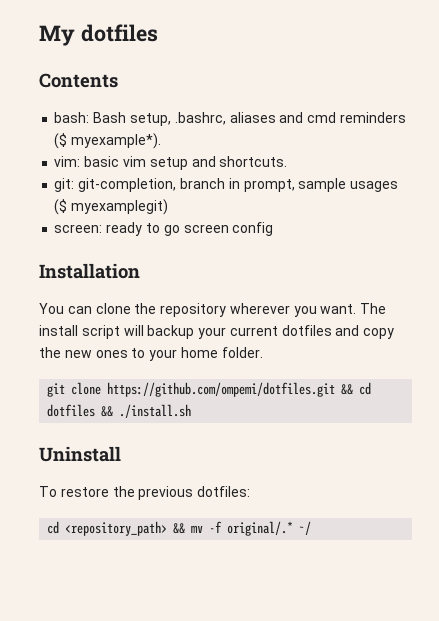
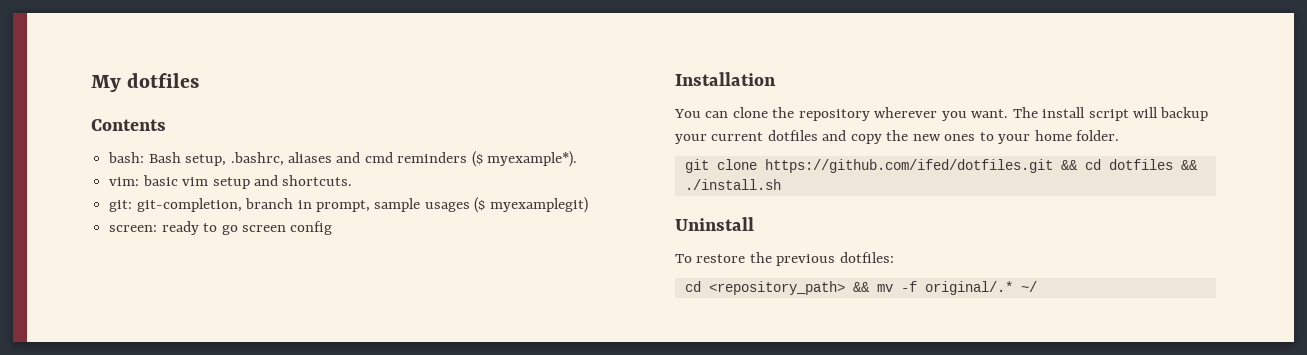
[107,382,336,397] https://github.com/ompemi/dotfiles.git -> [764,159,1053,173] https://github.com/ifed/dotfiles.git

